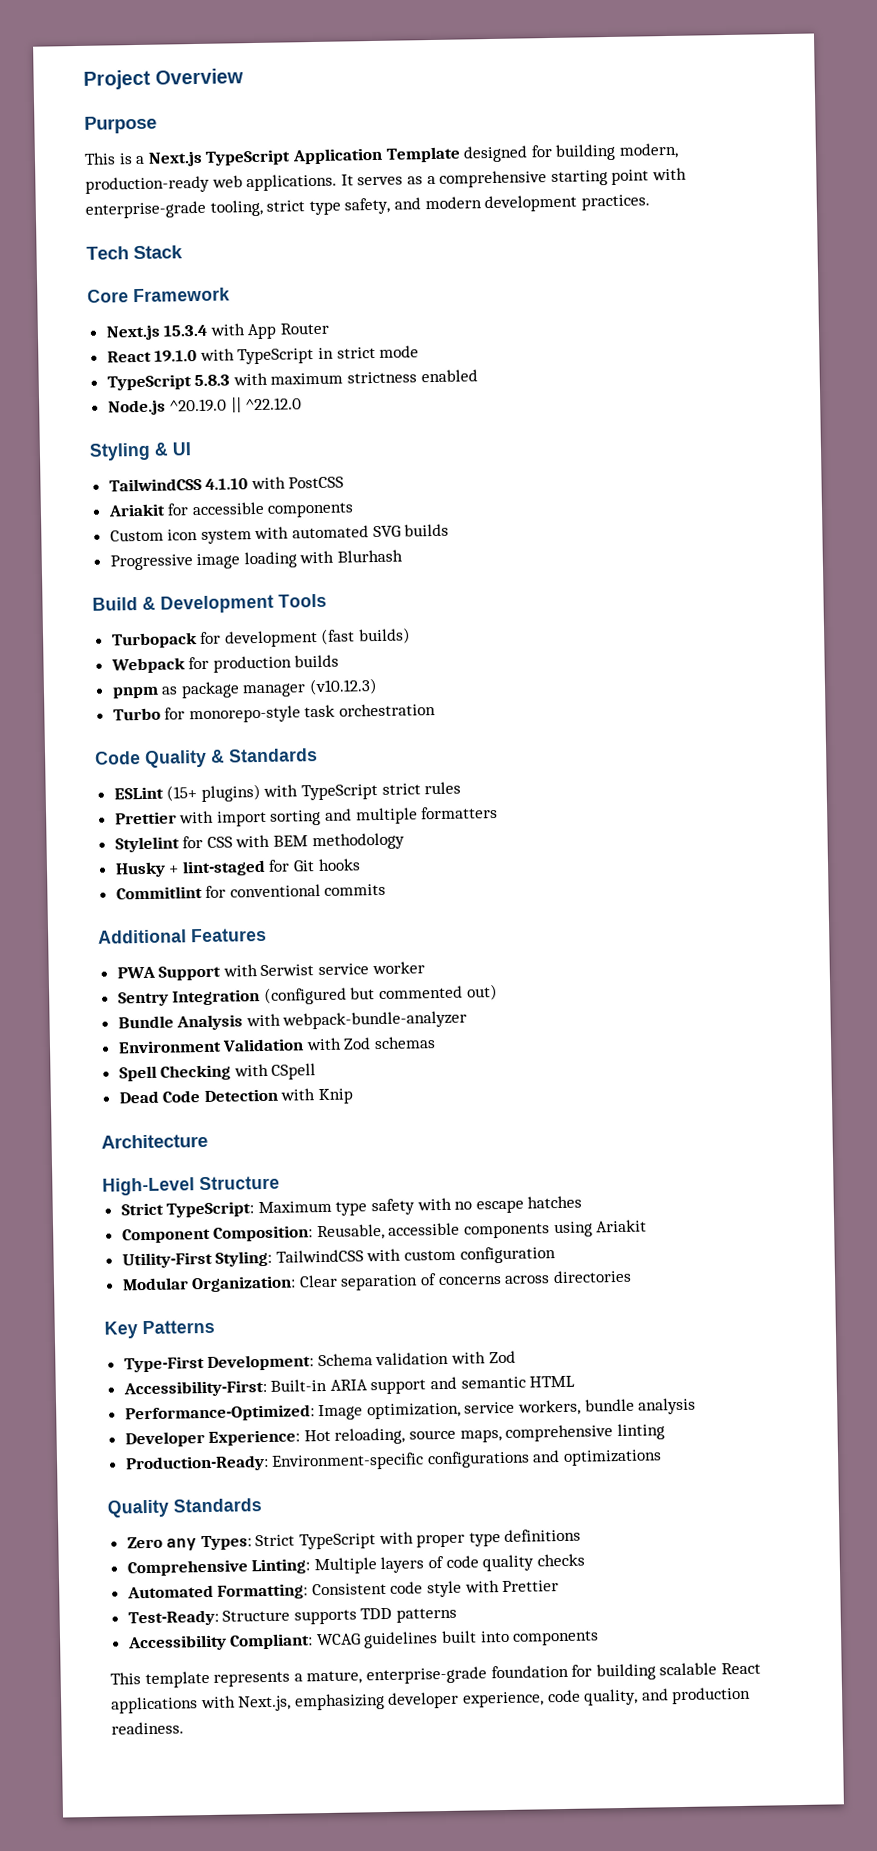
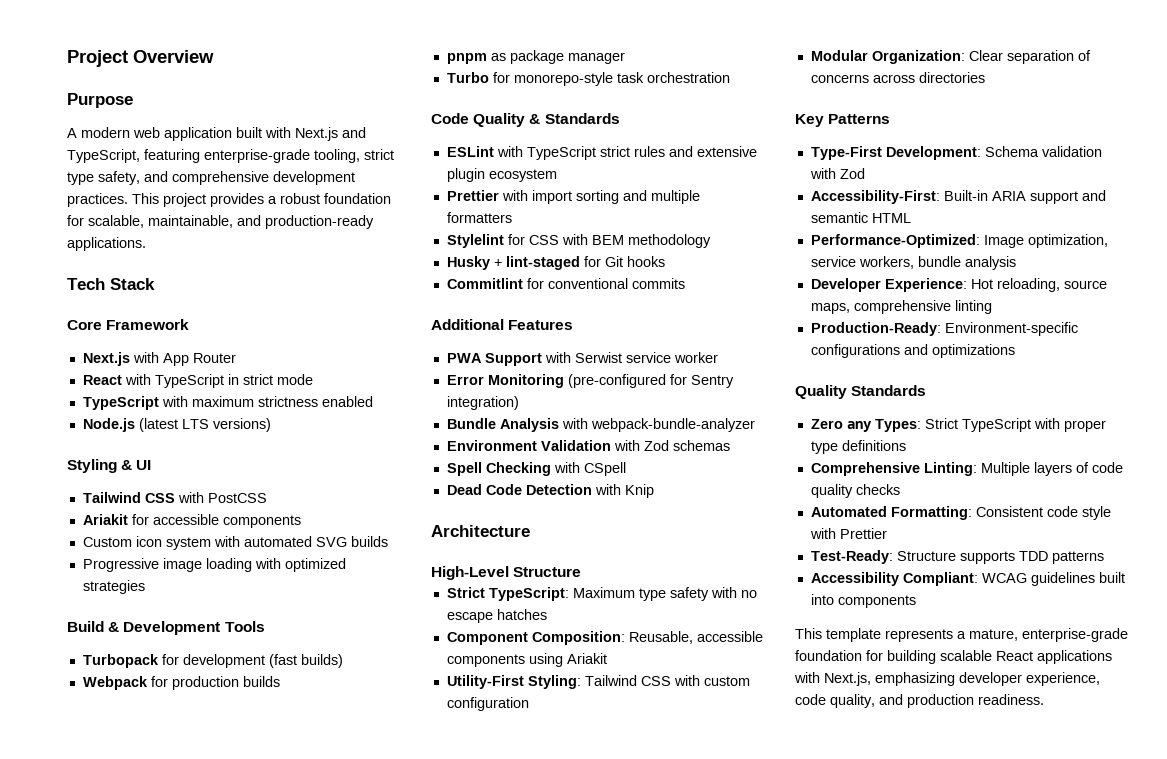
[84,142,679,167] [85,167,687,194] This is a Next.js TypeScript Application Template designed for building modern, production-ready web applications. It serves as a comprehensive starting point with -> [67,127,366,141] [67,149,200,163] A modern web application built with Next.js and TypeScript, featuring
[424,196,482,210] modern -> [172,171,269,185] comprehensive
(650, 202) none -> [132,193,391,207] [67,215,374,229] [67,237,146,251] This project provides a robust foundation for scalable, maintainable, and production-ready applications.
[163,324,208,337] 15.3.4 -> (130, 359) none
[154,350,198,362] 19.1.0 -> (122, 380) none
[194,374,231,387] 5.8.3 -> (159, 403) none
[169,397,303,413] ^20.19.0 || ^22.12.0 -> [138,418,271,432] (latest LTS versions)
[108,477,249,492] TailwindCSS 4.1.10 -> [82,492,175,503] Tailwind CSS
[337,549,404,563] Blurhash -> [284,558,346,572] [82,580,145,594] optimized strategies
[309,677,379,696] (v10.12.3) -> (625, 58) none
[166,783,261,803] (15+ plugins) -> (494, 151) none
(462, 788) none -> [668,146,757,157] [446,168,557,182] and extensive plugin ecosystem
[117,984,498,1007] Sentry Integration (configured but commented out) -> [446,374,734,388] [446,396,519,410] Error Monitoring (pre-configured for Sentry integration)
[275,1249,364,1263] TailwindCSS -> [584,675,671,686] Tailwind CSS

